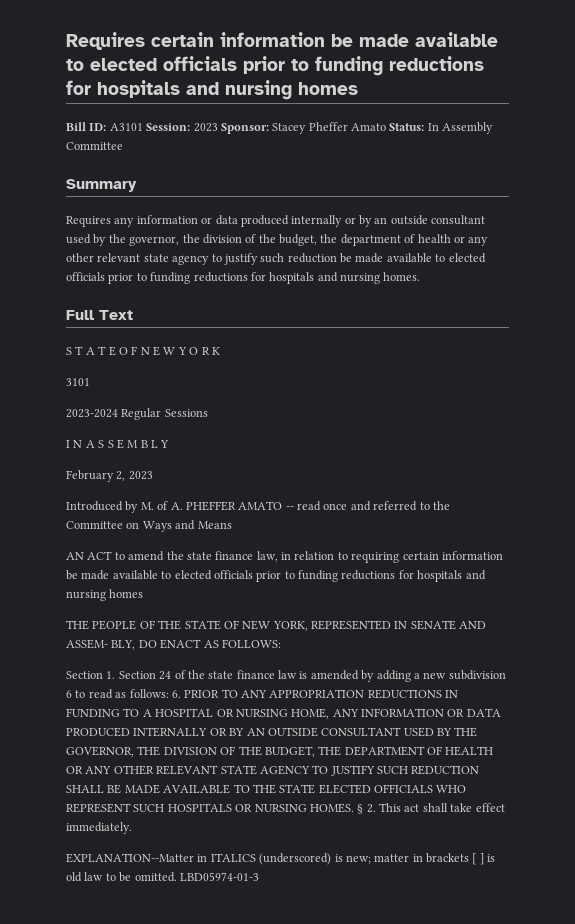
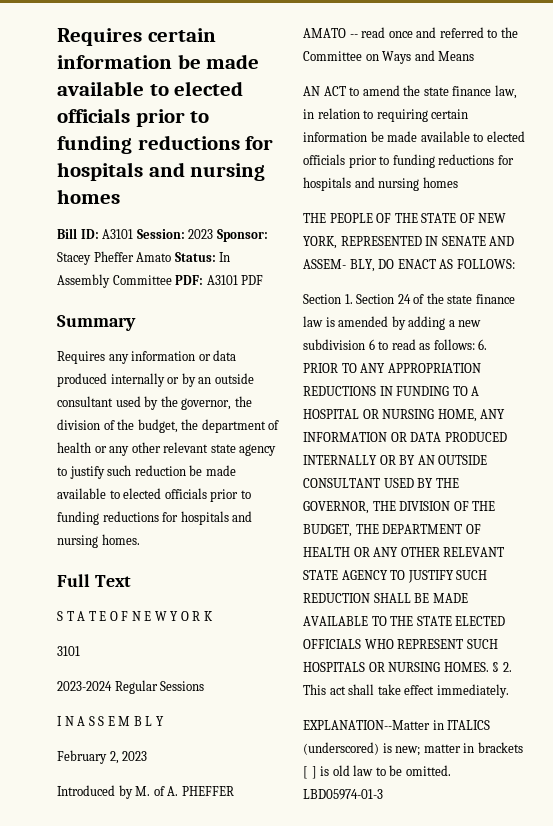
(123, 146) none -> [175,275,264,285] PDF: A3101 PDF

